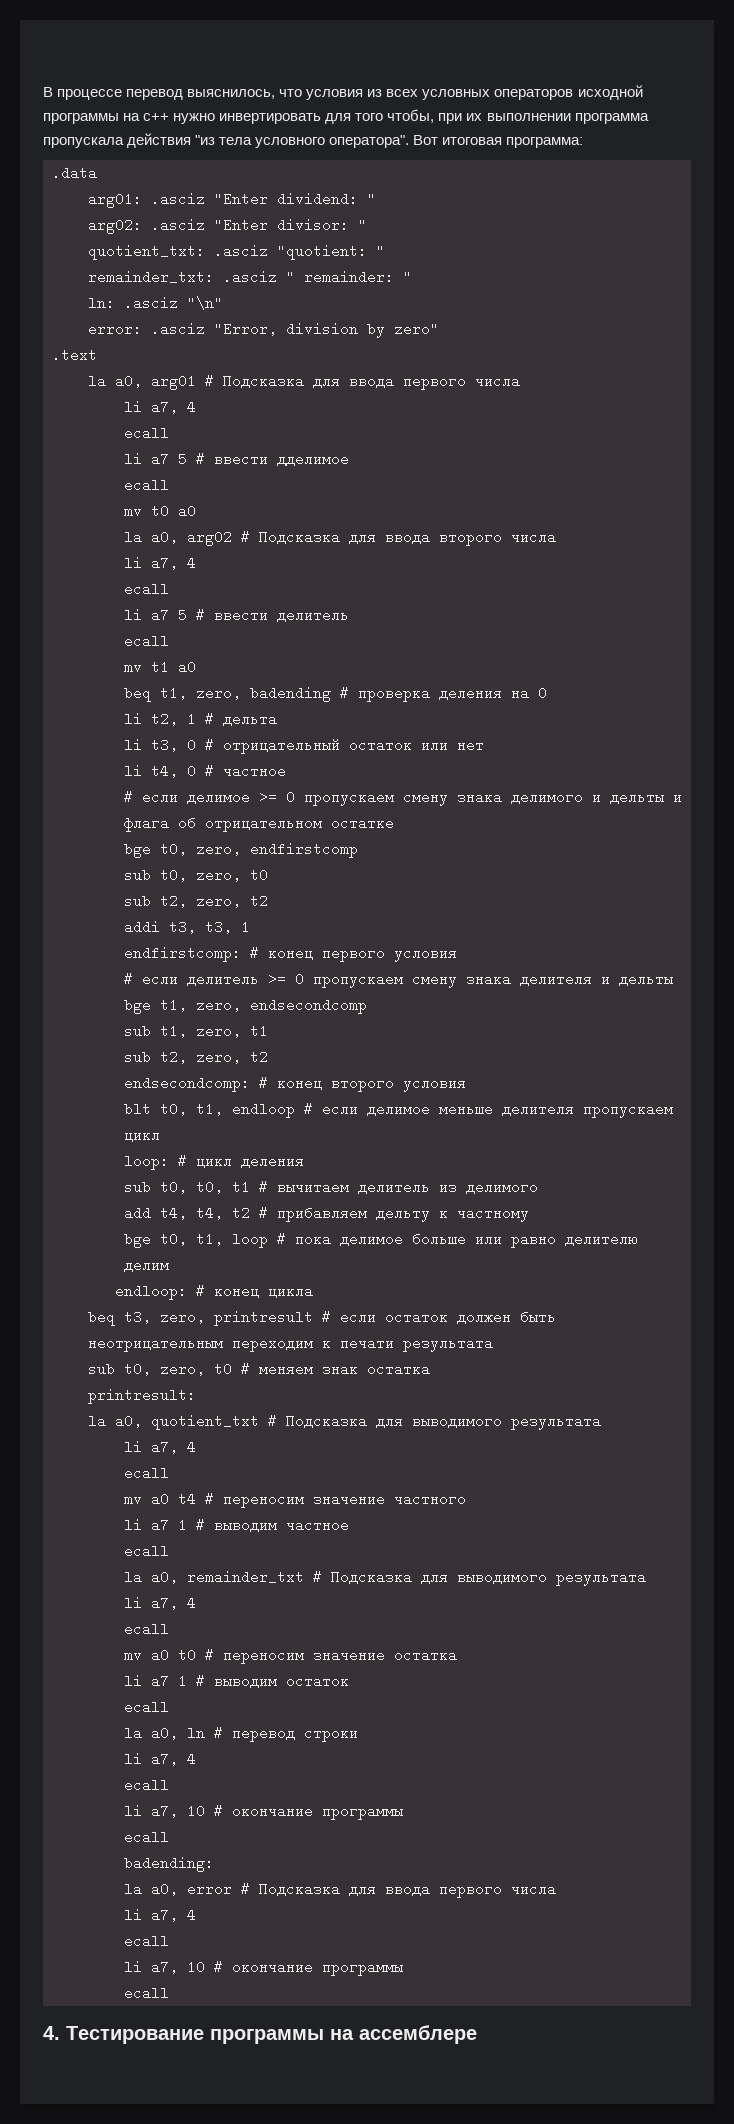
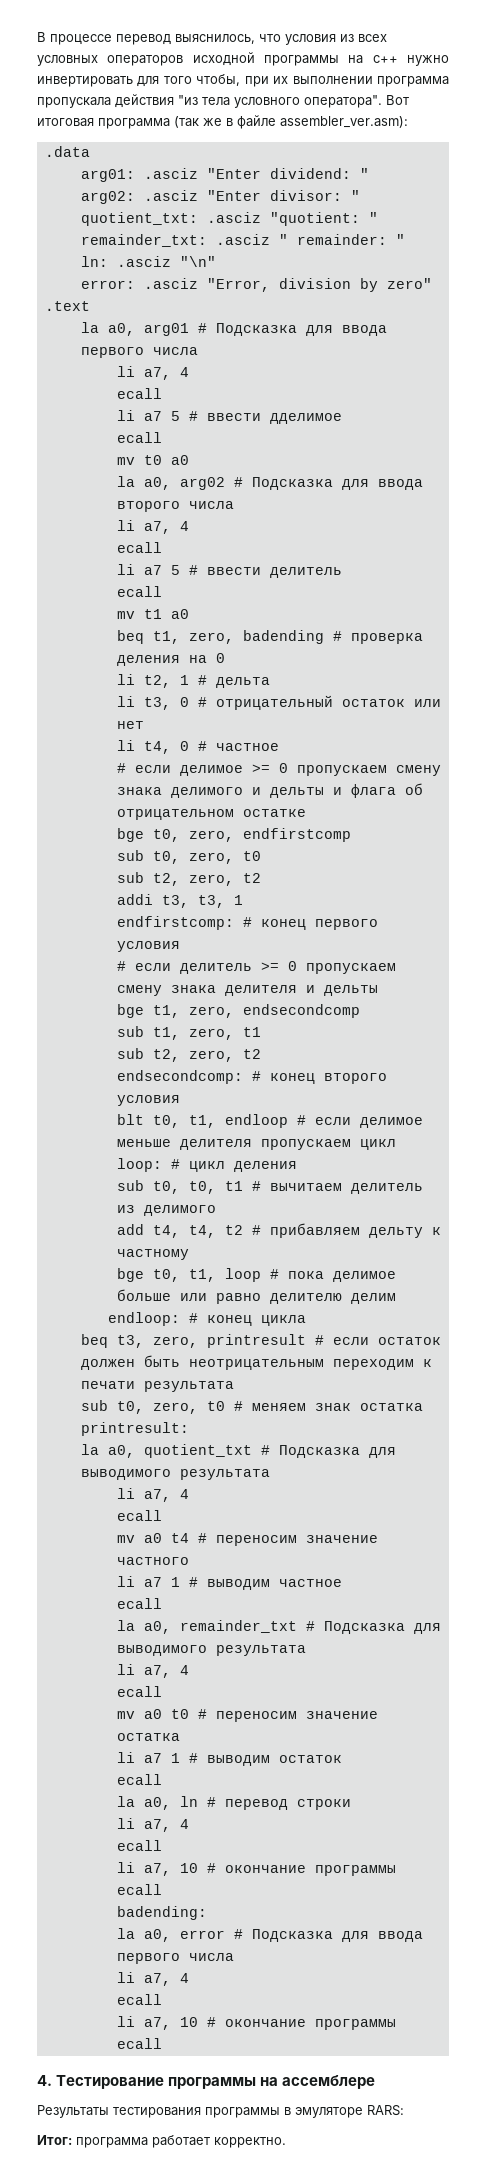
[506,137,584,148] программа: -> [98,115,408,129] программа (так же в файле assembler_ver.asm):
(477, 2034) none -> [37,2105,404,2118] [37,2135,286,2148] // Результаты тестирования программы в эмуляторе RARS: // Итог: программа работает корректно.

